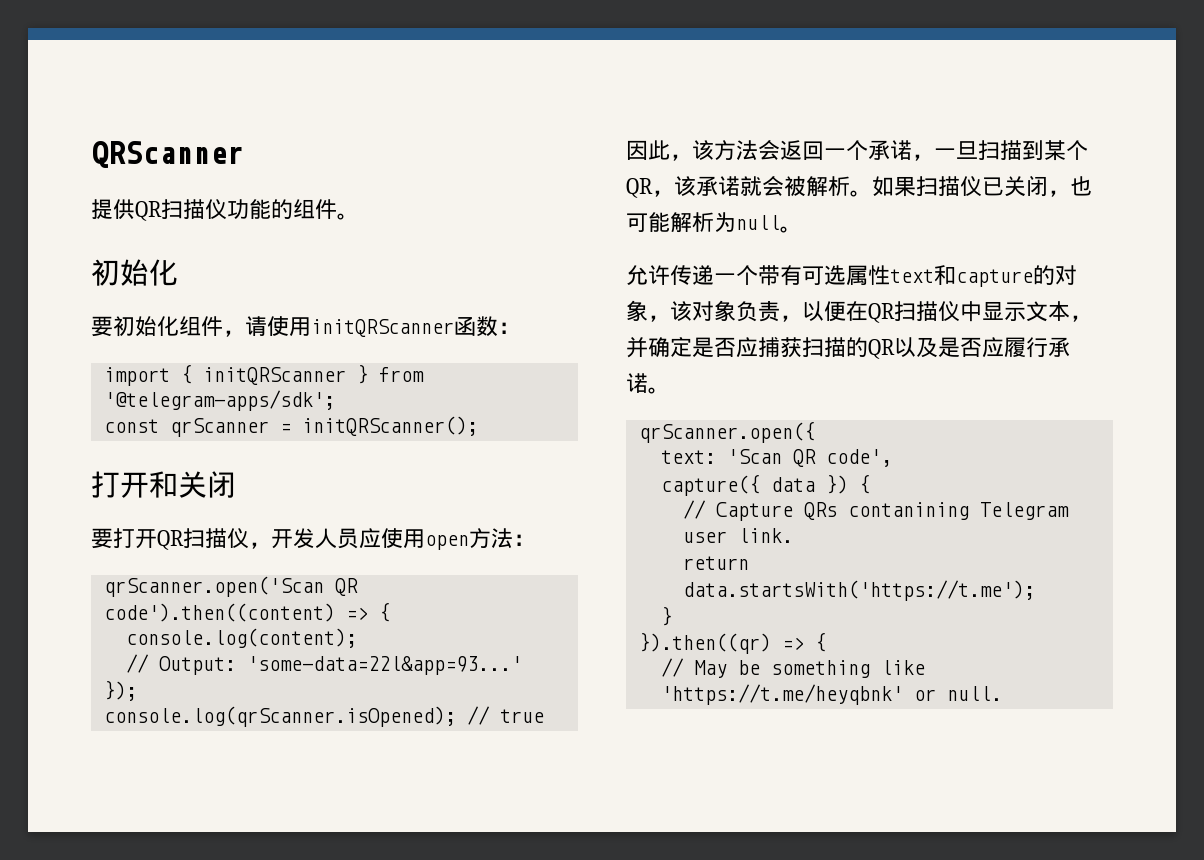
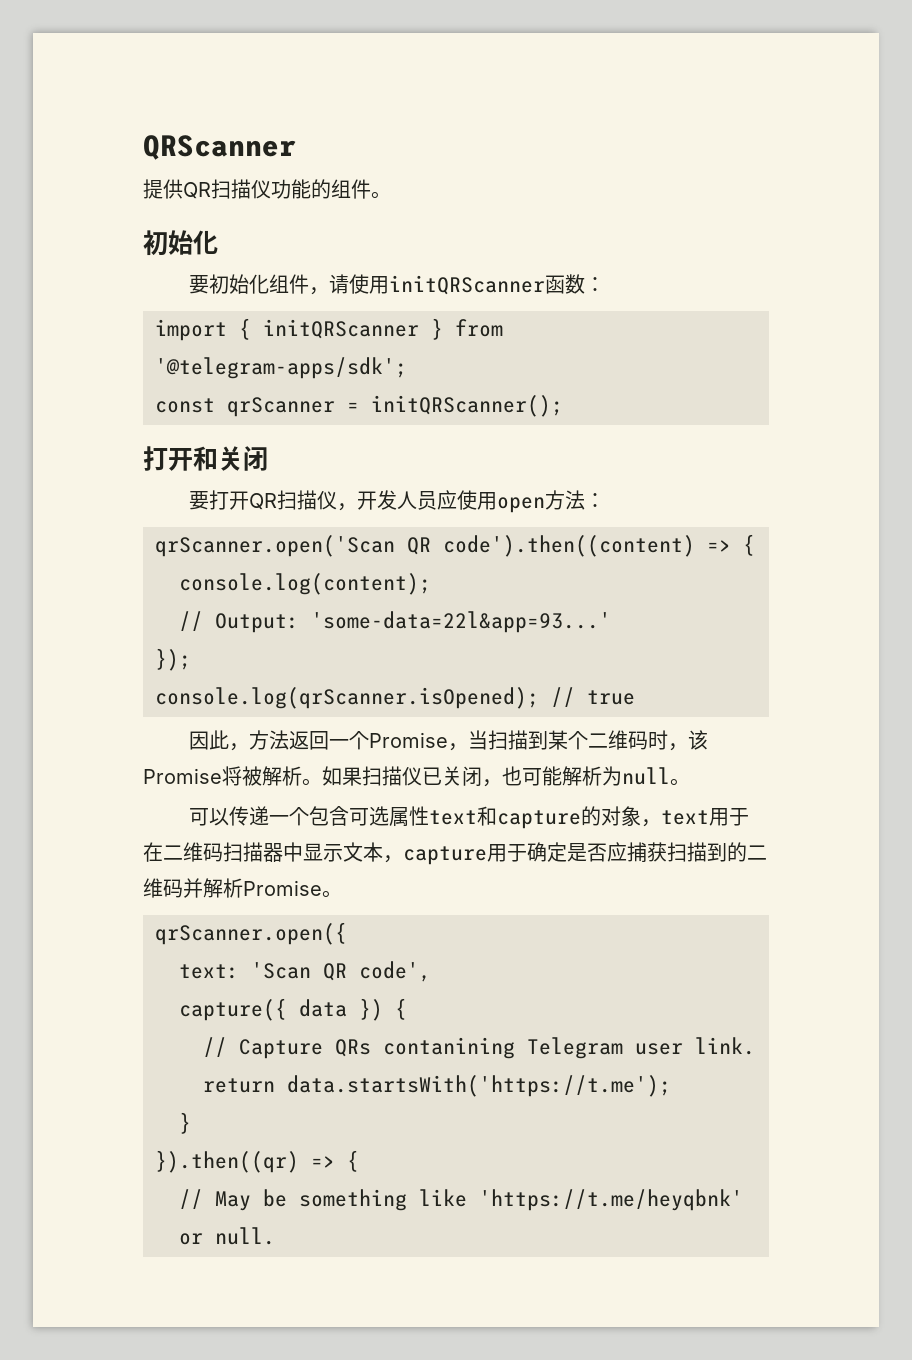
[692,140,1088,161] [626,176,784,198] 该方法会返回一个承诺，一旦扫描到某个QR，该承诺就会 -> [249,730,709,751] [143,766,242,786] 方法返回一个Promise，当扫描到某个二维码时，该Promise将
[626,265,670,285] 允许 -> [189,808,230,826] 可以
[758,265,802,286] 带有 -> [309,806,350,826] 包含
[670,300,960,323] 该对象负责，以便在QR扫描仪 -> [661,808,750,826] [143,842,283,862] text用于在二维码扫描器
[626,337,648,358] 并 -> [403,844,527,865] capture用于
[846,337,1070,359] [626,373,648,393] 的QR以及是否应履行承诺 -> [707,842,767,862] [143,878,322,898] 到的二维码并解析Promise

